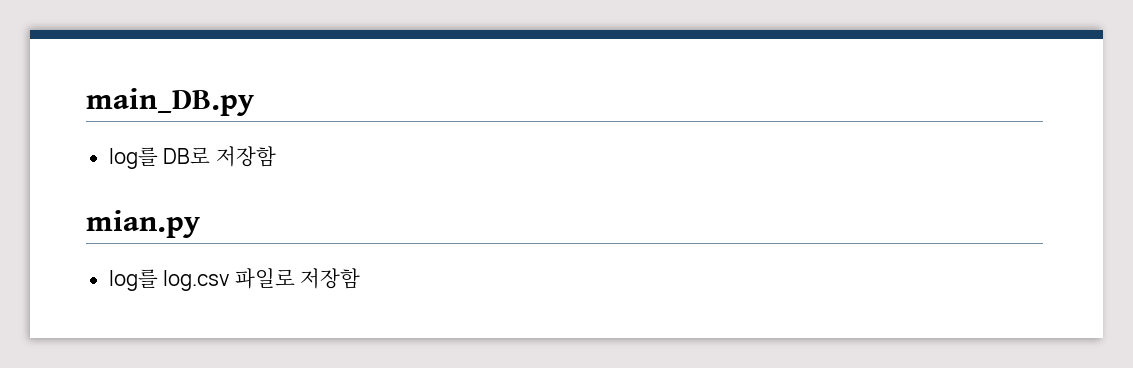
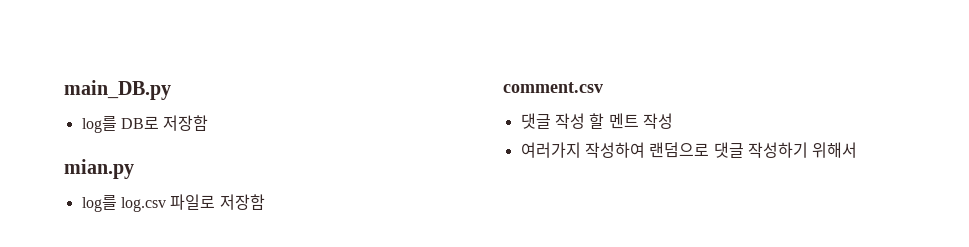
(361, 278) none -> [503,82,603,93] [520,113,673,129] [520,142,858,158] // comment.csv // 댓글 작성 할 멘트 작성 // 여러가지 작성하여 랜덤으로 댓글 작성하기 위해서

